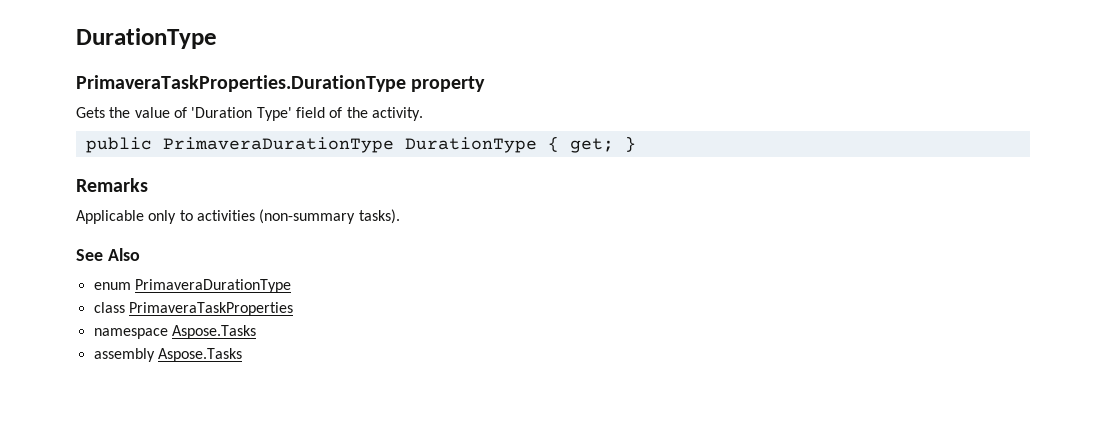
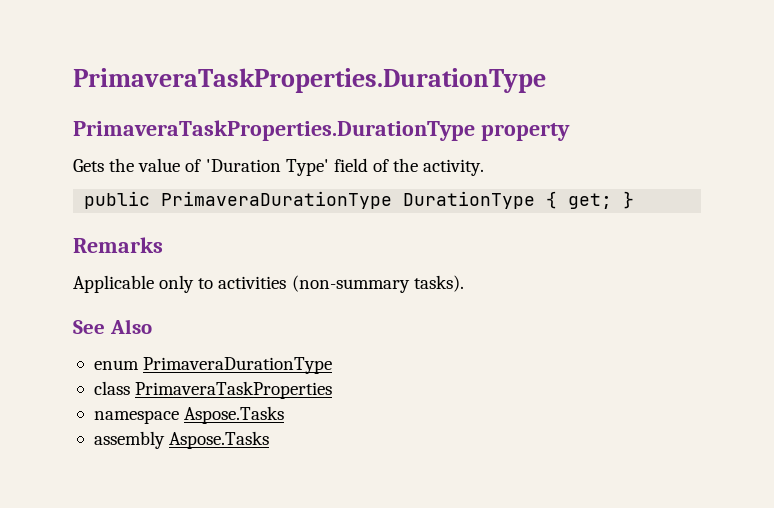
[76,28,217,49] DurationType -> [73,68,546,93] PrimaveraTaskProperties.DurationType

